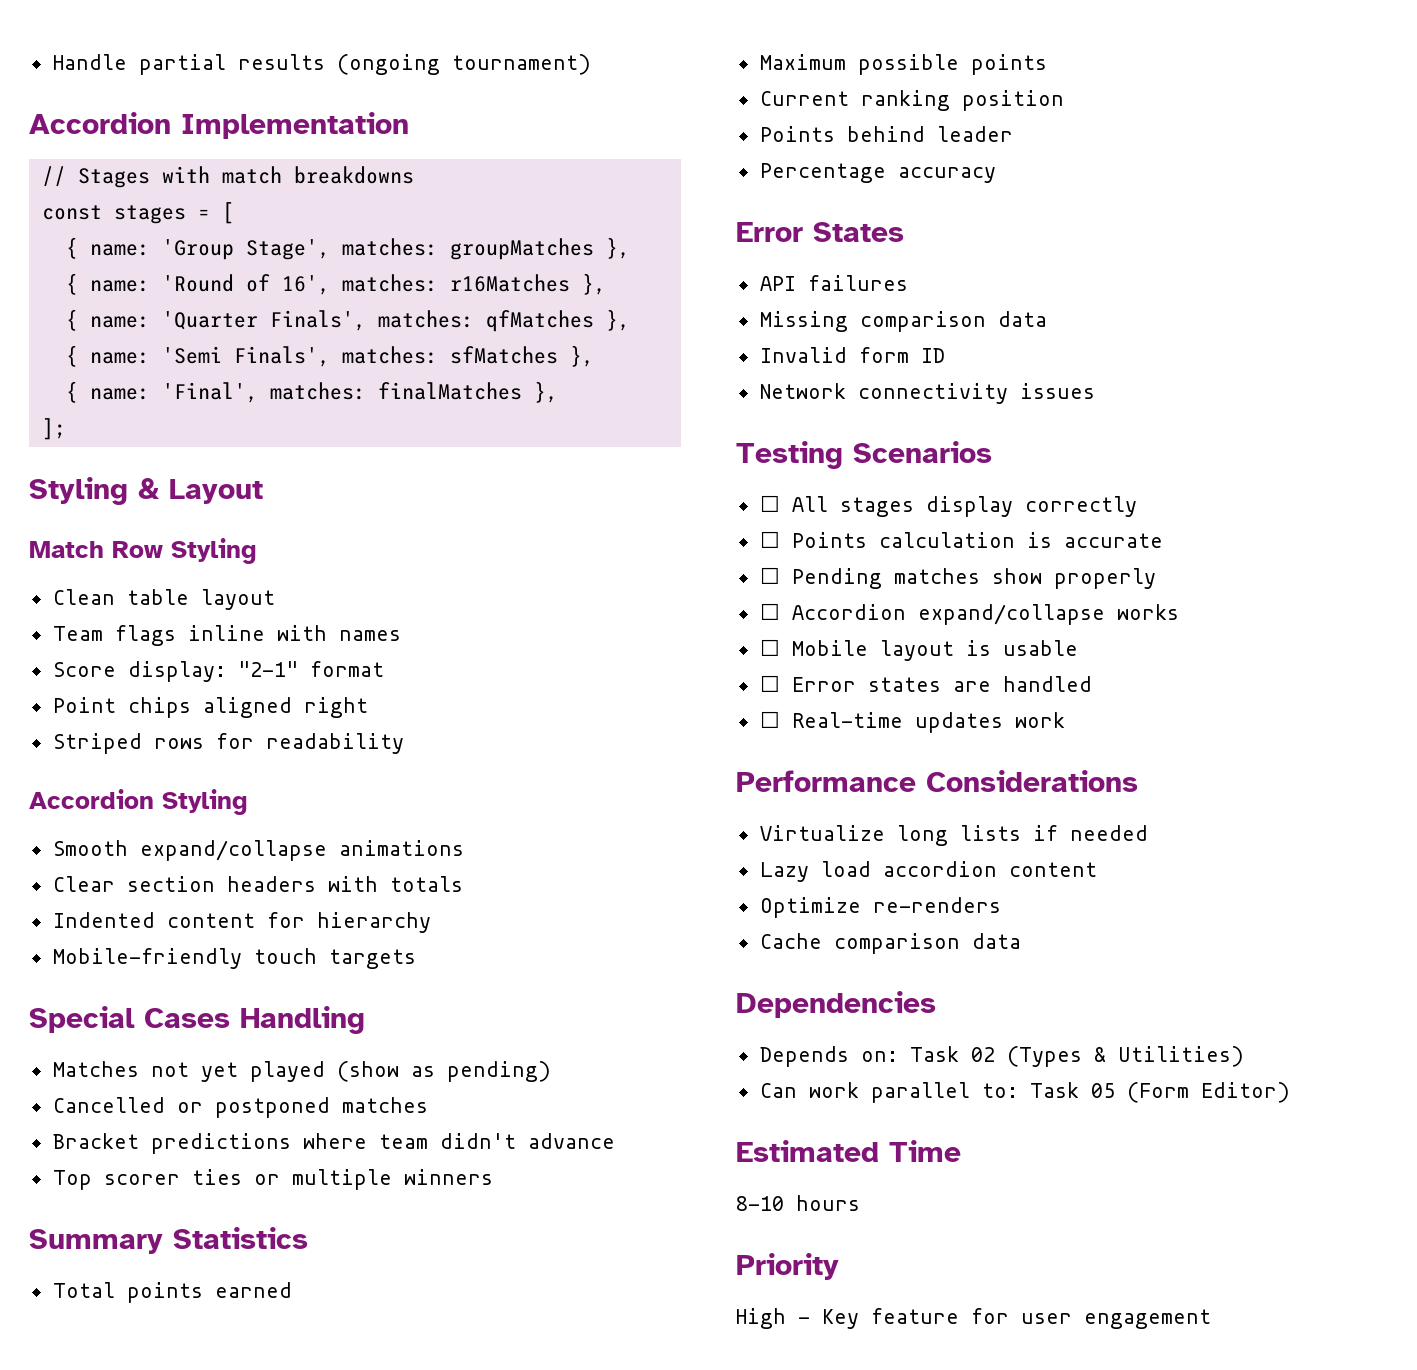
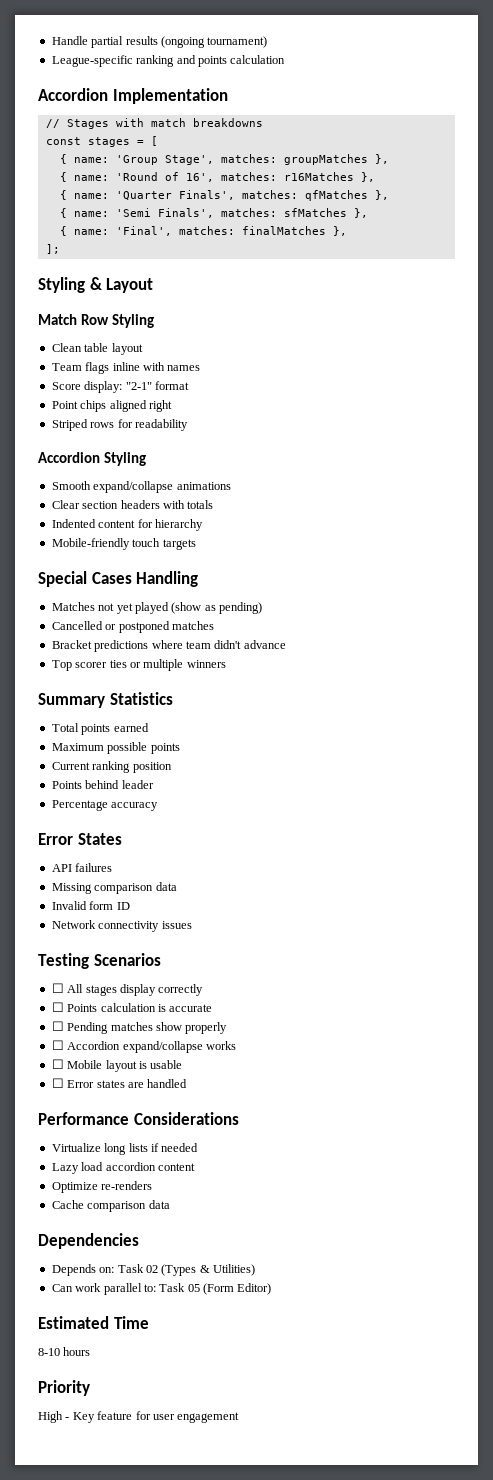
(591, 64) none -> [51,55,286,67] // League-specific ranking and points calculation
[759,711,1065,733] // ☐ Real-time updates work -> (188, 1083) none

